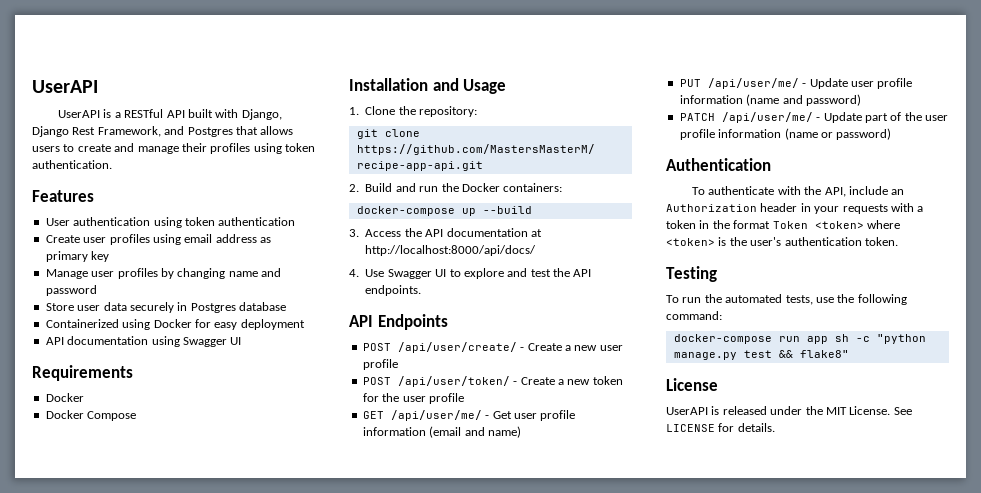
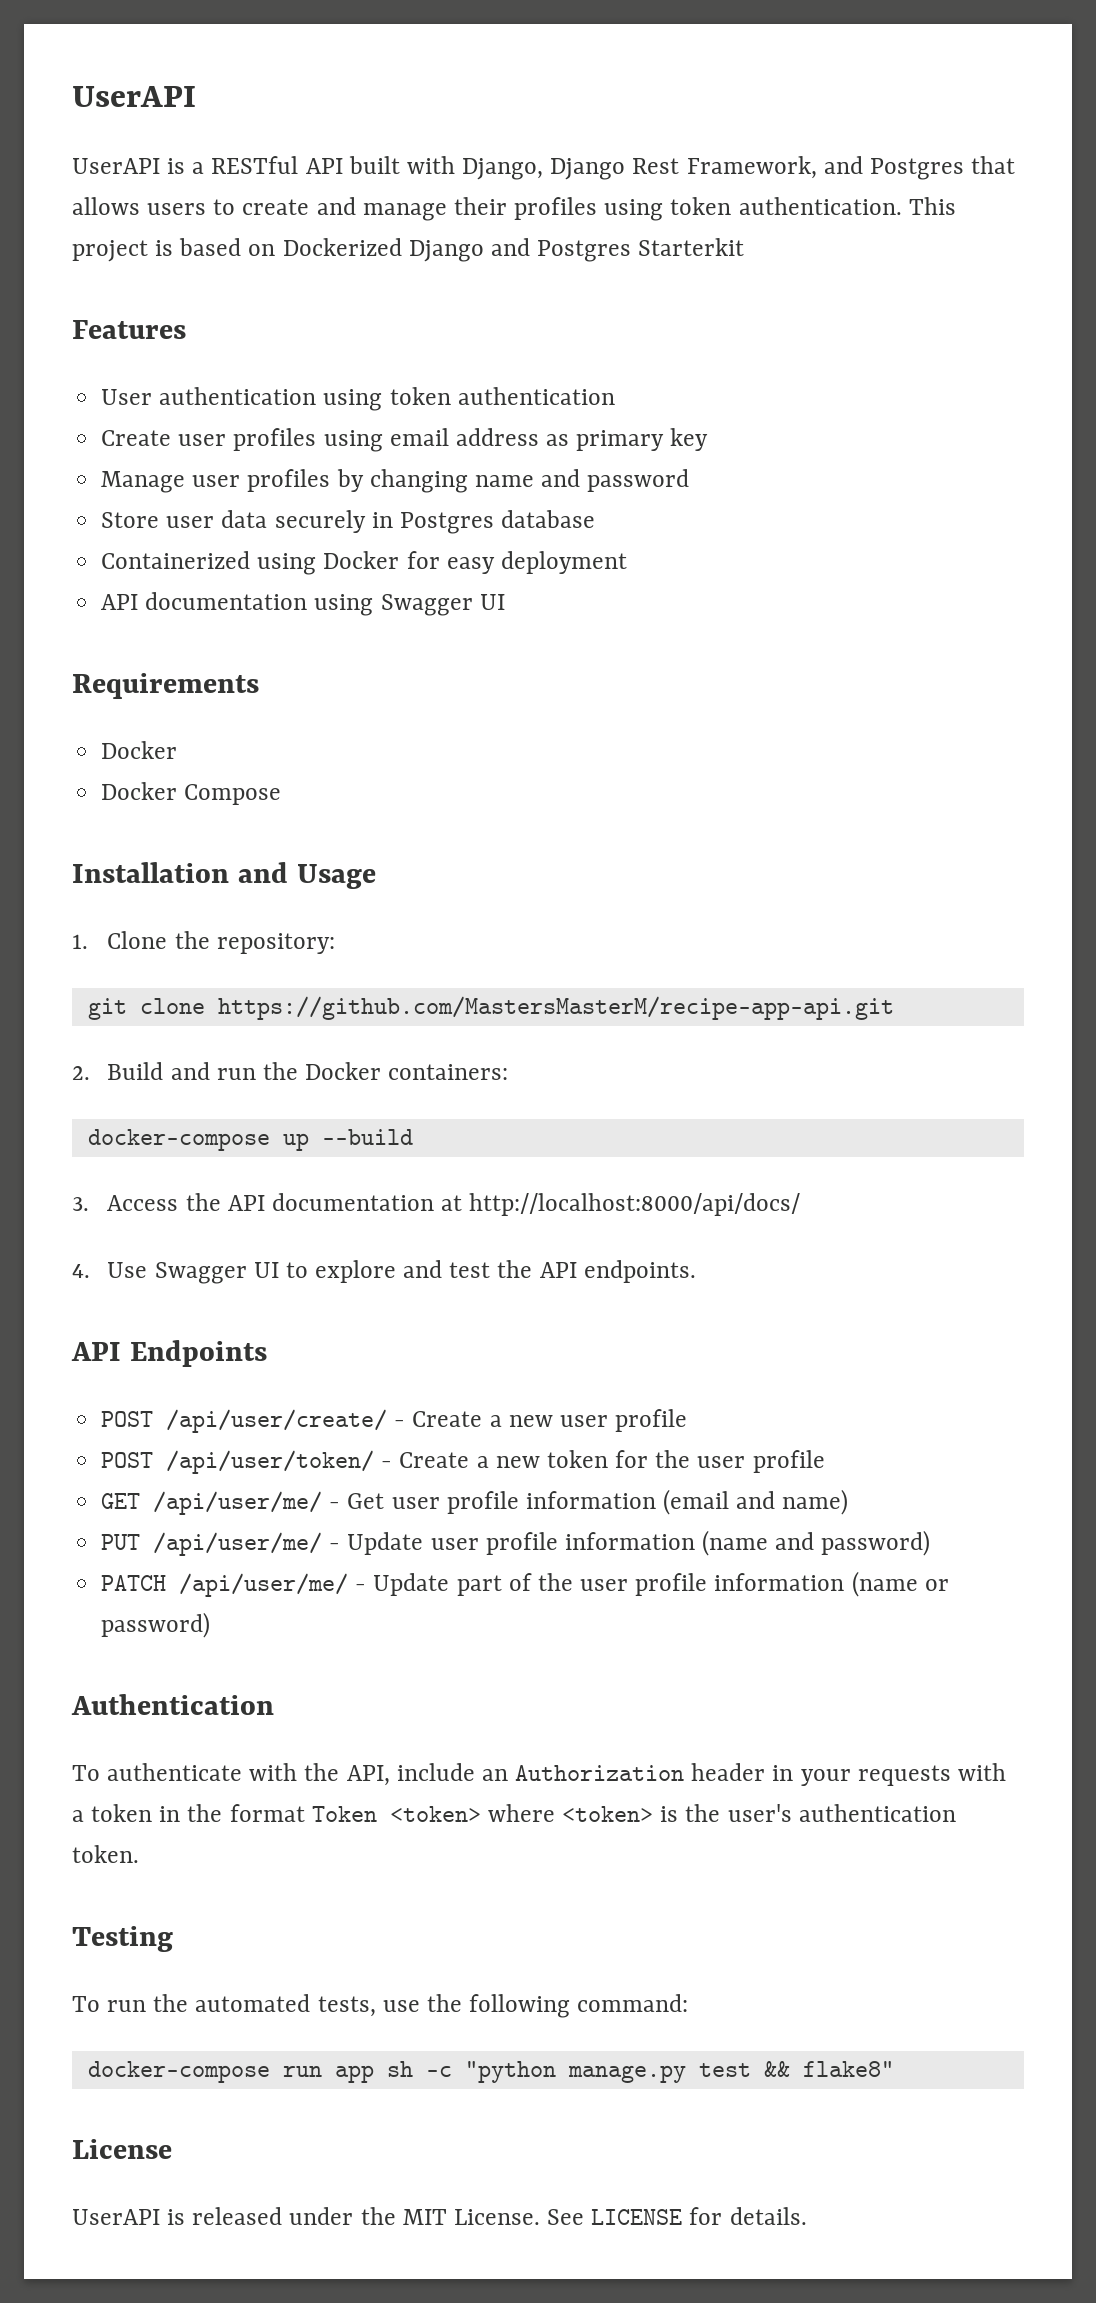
(112, 164) none -> [908,197,956,215] [72,238,745,262] This project is based on Dockerized Django and Postgres Starterkit

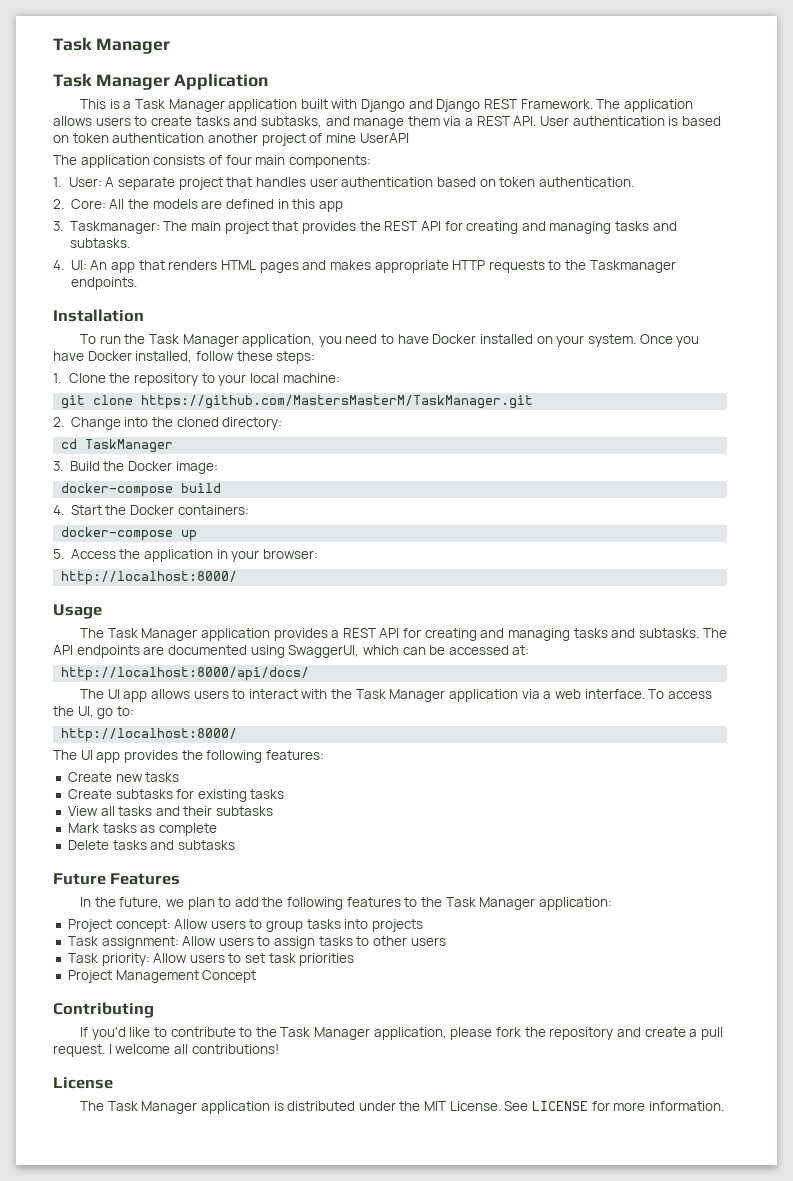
[72,86,196,107] [72,156,1016,180] [72,197,956,221] [72,238,745,262] [72,320,186,339] [101,387,615,411] [101,428,709,452] [101,469,690,493] [101,510,596,534] [101,551,627,575] [101,592,505,616] [72,673,259,699] [101,741,178,759] [101,782,282,805] [72,862,376,889] [72,931,335,954] [87,996,894,1020] [72,1062,256,1080] UserAPI // UserAPI is a RESTful API built with Django, Django Rest Framework, and Postgres that allows users to create and manage their profiles using token authentication. This project is based on Dockerized Django and Postgres Starterkit // Features // User authentication using token authentication // Create user profiles using email address as primary key // Manage user profiles by changing name and password // Store user data securely in Postgres database // Containerized using Docker for easy deployment // API documentation using Swagger UI // Requirements // Docker // Docker Compose // Installation and Usage // 1. Clone the repository: // git clone https://github.com/MastersMasterM/recipe-app-api.git // 2. Build and run -> [53,37,170,54] [53,73,269,90] [79,99,693,112] [53,116,721,129] [53,133,409,146] [53,155,371,168] [53,177,634,190] [53,199,343,212] [53,221,677,234] [69,238,130,248] [53,260,676,273] [70,277,137,290] [53,309,144,322] [79,334,700,347] [53,351,316,364] [53,373,340,386] [61,395,534,409] [53,417,283,430] [61,439,174,453] [53,461,218,474] [61,483,222,497] [53,505,102,515] Task Manager // Task Manager Application // This is a Task Manager application built with Django and Django REST Framework. The application allows users to create tasks and subtasks, and manage them via a REST API. User authentication is based on token authentication another project of mine UserAPI // The application consists of four main components: // 1. User: A separate project that handles user authentication based on token authentication. // 2. Core: All the models are defined in this app // 3. Taskmanager: The main project that provides the REST API for creating and managing tasks and subtasks. // 4. UI: An app that renders HTML pages and makes appropriate HTTP requests to the Taskmanager endpoints. // Installation // To run the Task Manager application, you need to have Docker installed on your system. Once you have Docker installed, follow these steps: // 1. Clone the repository to your local machine: // git clone https://github.com/MastersMasterM/TaskManager.git // 2. Change into the cloned directory: // cd TaskManager // 3. Build the Docker image: // docker-compose build // 4. Start
[321,1129,413,1145] [72,1193,801,1216] [72,1260,696,1284] [71,1340,267,1367] [101,1409,688,1433] [101,1450,825,1474] [101,1489,849,1515] [101,1530,931,1556] [101,1571,949,1597] [101,1612,211,1638] [71,1694,274,1715] [72,1763,1006,1786] [72,1804,956,1822] [72,1845,139,1863] [72,1926,173,1952] [72,1994,689,2018] [87,2061,894,2083] [72,2139,172,2159] [72,2207,283,2225] --build // 3. Access the API documentation at http://localhost:8000/api/docs/ // 4. Use Swagger UI to explore and test the API endpoints. // API Endpoints // POST /api/user/create/ - Create a new user profile // POST /api/user/token/ - Create a new token for the user profile // GET /api/user/me/ - Get user profile information (email and name) // PUT /api/user/me/ - Update user profile information (name and password) // PATCH /api/user/me/ - Update part of the user profile information (name or password) // Authentication // To authenticate with the API, include an Authorization header in your requests with a token in the format Token <token> where <token> is the user's authentication token. // Testing // To run the automated tests, use the following command: // docker-compose run app sh -c "python manage.py test && flake8" // License // UserAPI is released -> [53,549,318,562] [61,571,238,585] [53,604,102,619] [79,628,727,641] [53,645,530,658] [61,667,310,681] [79,689,712,702] [53,706,134,719] [61,728,238,742] [53,750,324,763] [67,772,180,782] [67,789,285,802] [67,806,274,816] [67,823,217,836] [67,840,235,850] [53,873,181,885] [79,897,612,910] [67,919,424,932] [67,936,446,949] [67,953,355,966] [67,970,257,983] [53,1002,154,1018] [79,1027,723,1040] [53,1044,279,1057] [53,1077,113,1089] [79,1101,356,1114] // 5. Access the application in your browser: // http://localhost:8000/ // Usage // The Task Manager application provides a REST API for creating and managing tasks and subtasks. The API endpoints are documented using SwaggerUI, which can be accessed at: // http://localhost:8000/api/docs/ // The UI app allows users to interact with the Task Manager application via a web interface. To access the UI, go to: // http://localhost:8000/ // The UI app provides the following features: // Create new tasks // Create subtasks for existing tasks // View all tasks and their subtasks // Mark tasks as complete // Delete tasks and subtasks // Future Features // In the future, we plan to add the following features to the Task Manager application: // Project concept: Allow users to group tasks into projects // Task assignment: Allow users to assign tasks to other users // Task priority: Allow users to set task priorities // Project Management Concept // Contributing // If you'd like to contribute to the Task Manager application, please fork the repository and create a pull request. I welcome all contributions! // License // The Task Manager application is distributed
[729,2207,807,2225] details. -> [613,1101,724,1111] more information.

